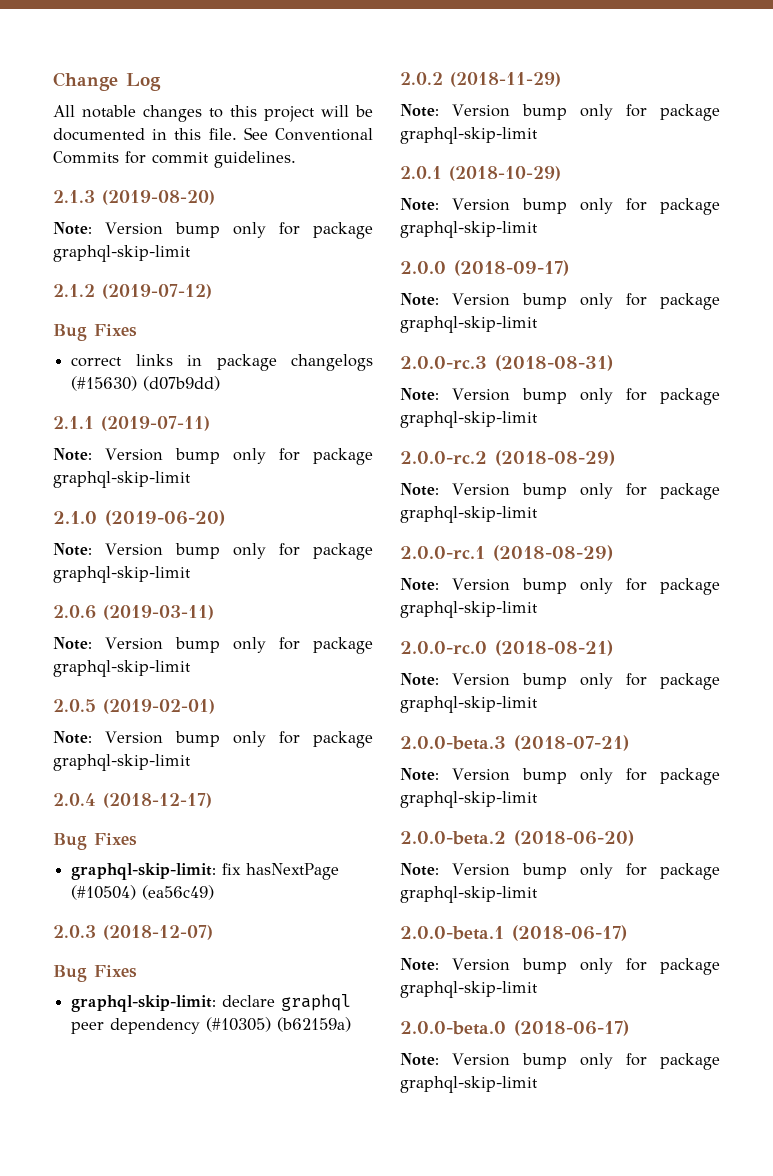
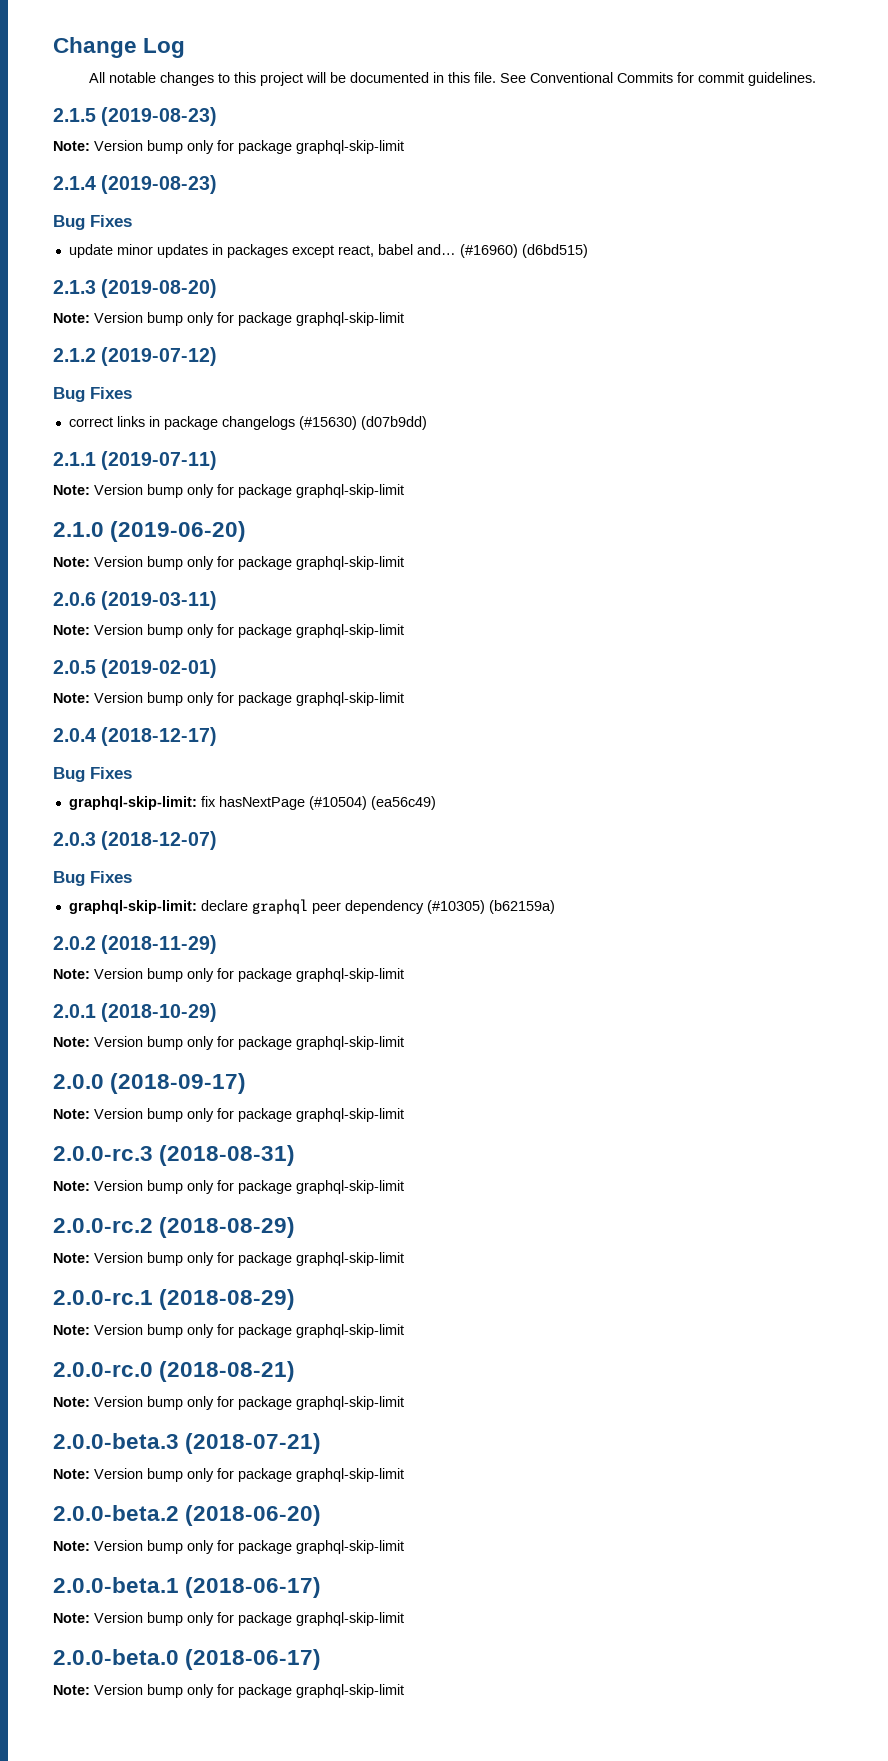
(296, 159) none -> [53,107,218,126] [53,140,404,154] [53,175,218,194] [53,215,132,230] [68,244,588,258] // 2.1.5 (2019-08-23) // Note: Version bump only for package graphql-skip-limit // 2.1.4 (2019-08-23) // Bug Fixes // update minor updates in packages except react, babel and… (#16960) (d6bd515)

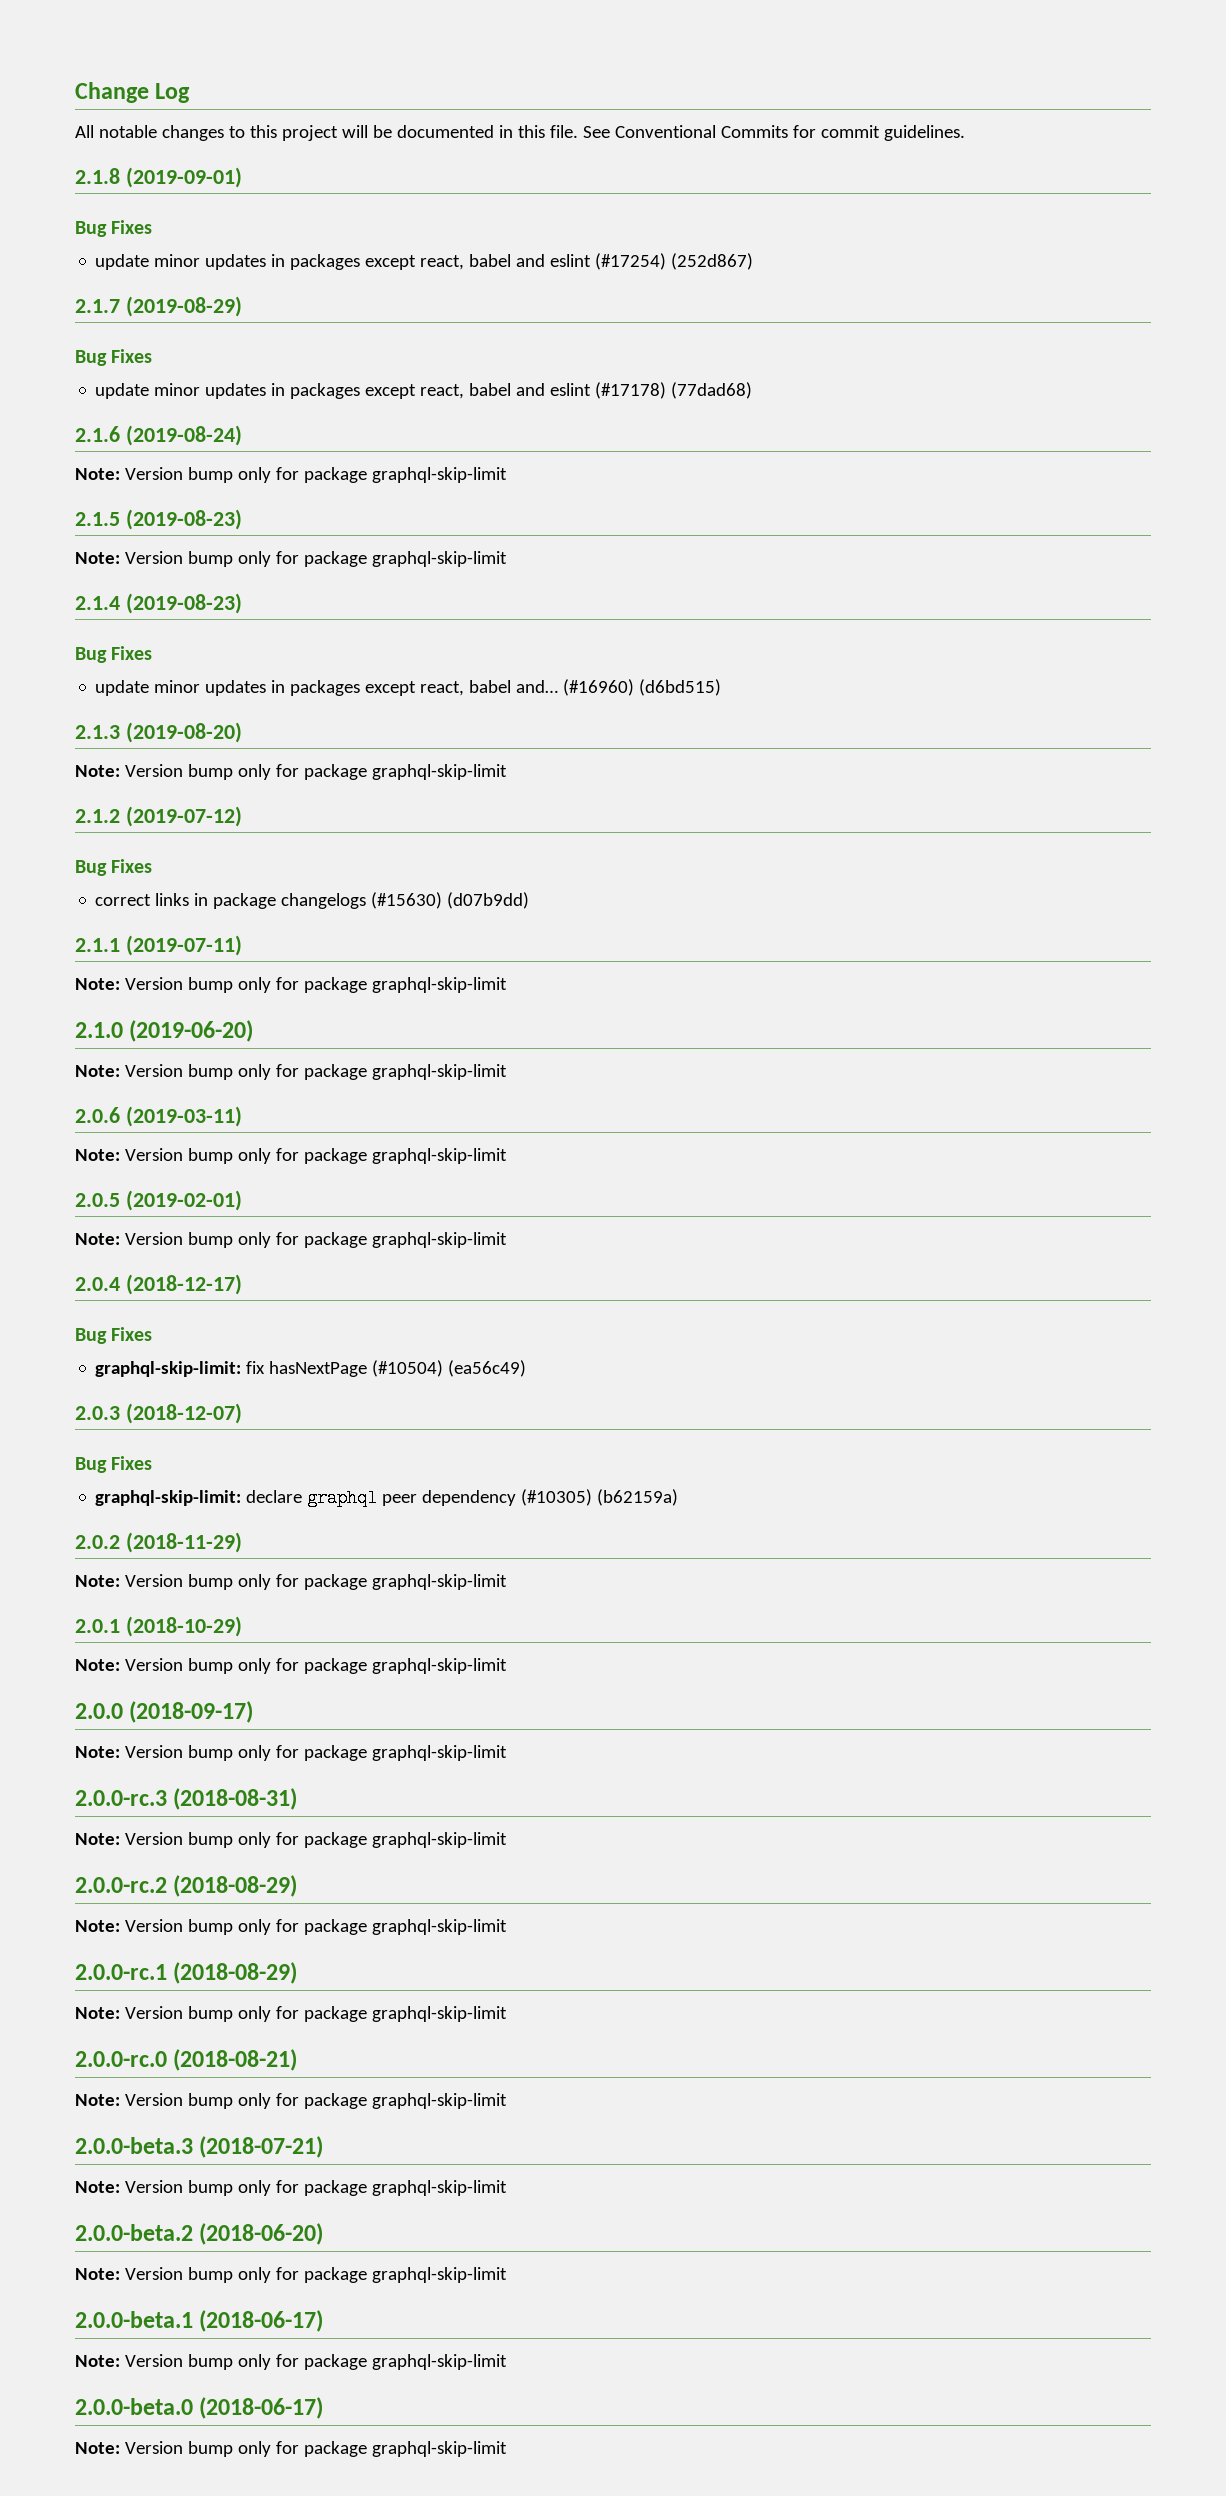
(817, 79) none -> [75,167,242,188] [75,220,153,237] [95,253,754,270] [75,296,242,317] [75,349,153,366] [95,382,753,399] [75,425,242,446] [75,467,507,483] // 2.1.8 (2019-09-01) // Bug Fixes // update minor updates in packages except react, babel and eslint (#17254) (252d867) // 2.1.7 (2019-08-29) // Bug Fixes // update minor updates in packages except react, babel and eslint (#17178) (77dad68) // 2.1.6 (2019-08-24) // Note: Version bump only for package graphql-skip-limit

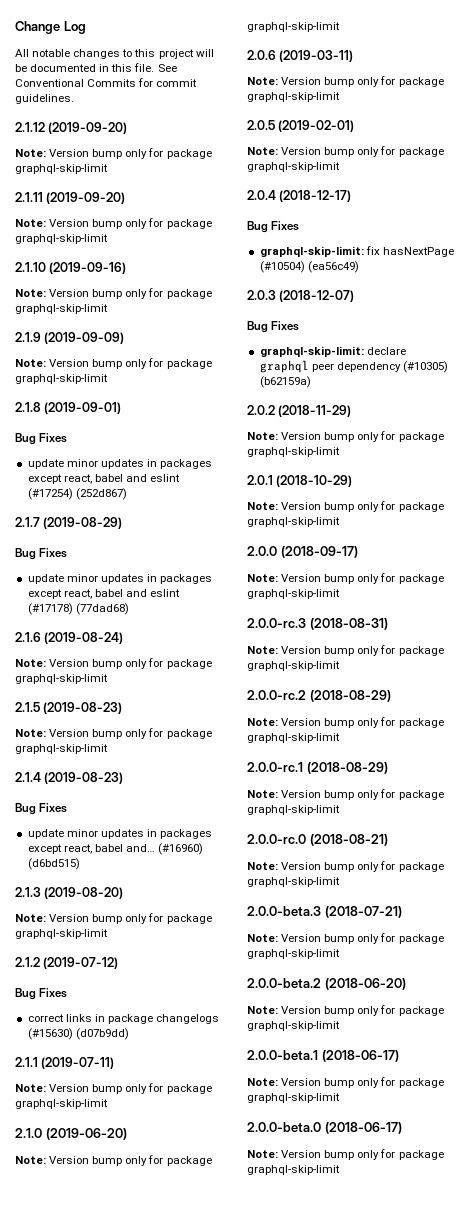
(965, 133) none -> [15,122,128,134] [15,148,212,159] [15,164,108,174] [15,192,126,204] [15,218,212,229] [15,234,108,244] [15,262,127,274] [15,288,212,299] [15,304,108,314] [15,332,125,344] [15,358,212,369] [15,374,108,384] // 2.1.12 (2019-09-20) // Note: Version bump only for package graphql-skip-limit // 2.1.11 (2019-09-20) // Note: Version bump only for package graphql-skip-limit // 2.1.10 (2019-09-16) // Note: Version bump only for package graphql-skip-limit // 2.1.9 (2019-09-09) // Note: Version bump only for package graphql-skip-limit

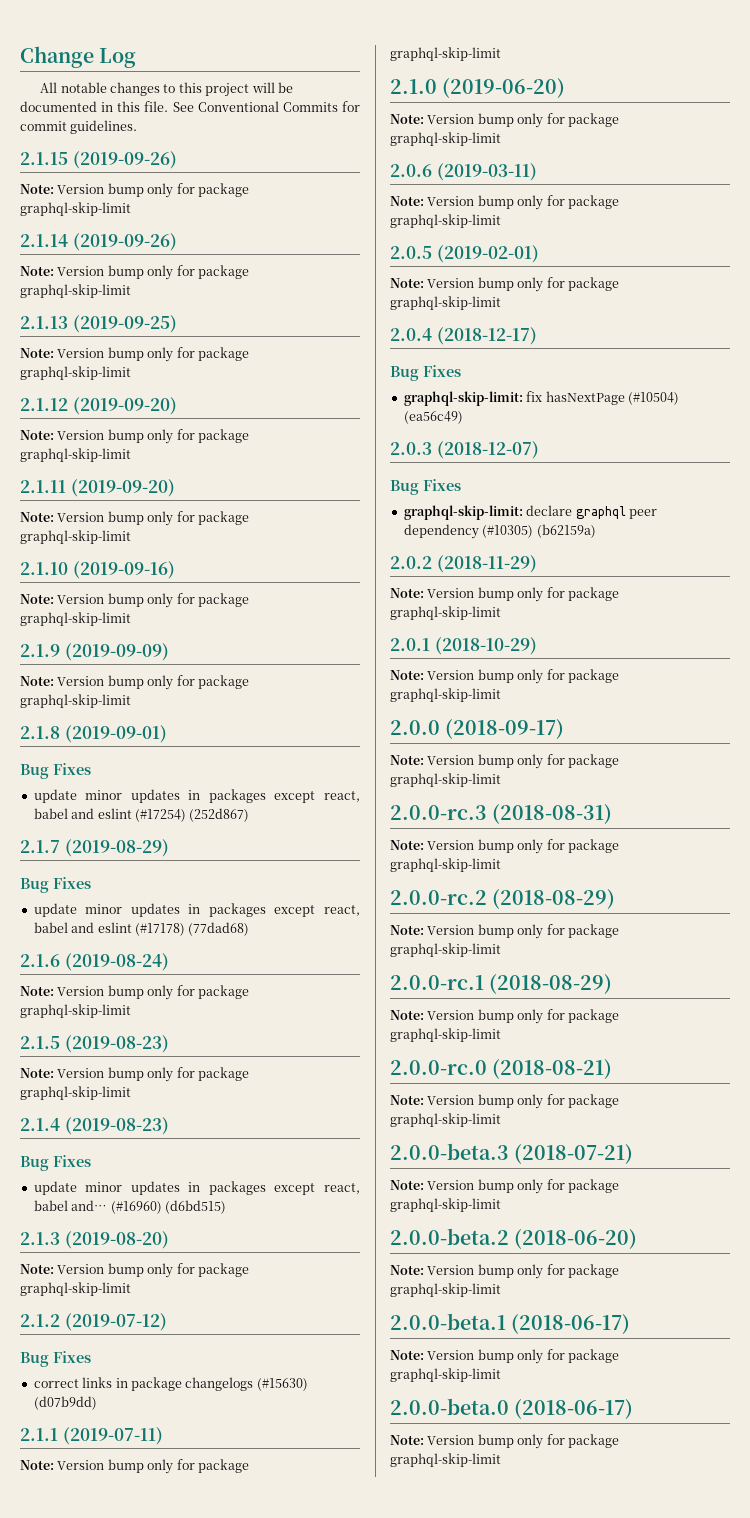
(74, 99) none -> [20,151,177,169] [20,183,249,198] [20,202,131,216] [20,233,177,251] [20,265,249,280] [20,284,131,298] [20,315,177,333] [20,347,249,362] [20,366,131,380] // 2.1.15 (2019-09-26) // Note: Version bump only for package graphql-skip-limit // 2.1.14 (2019-09-26) // Note: Version bump only for package graphql-skip-limit // 2.1.13 (2019-09-25) // Note: Version bump only for package graphql-skip-limit

